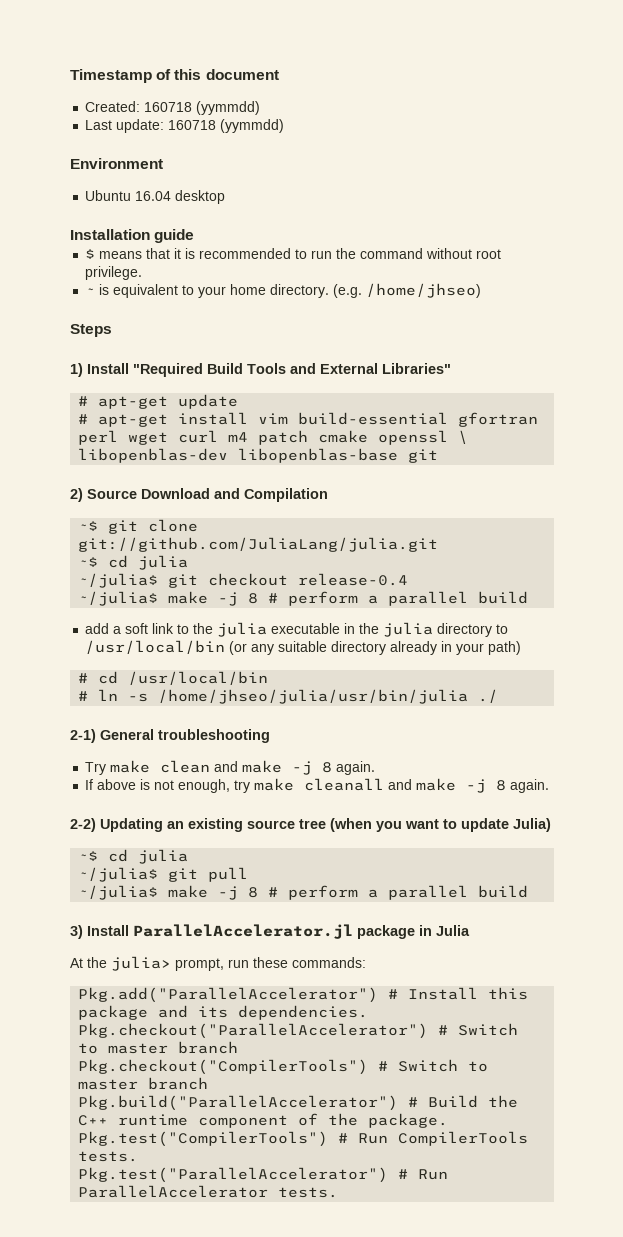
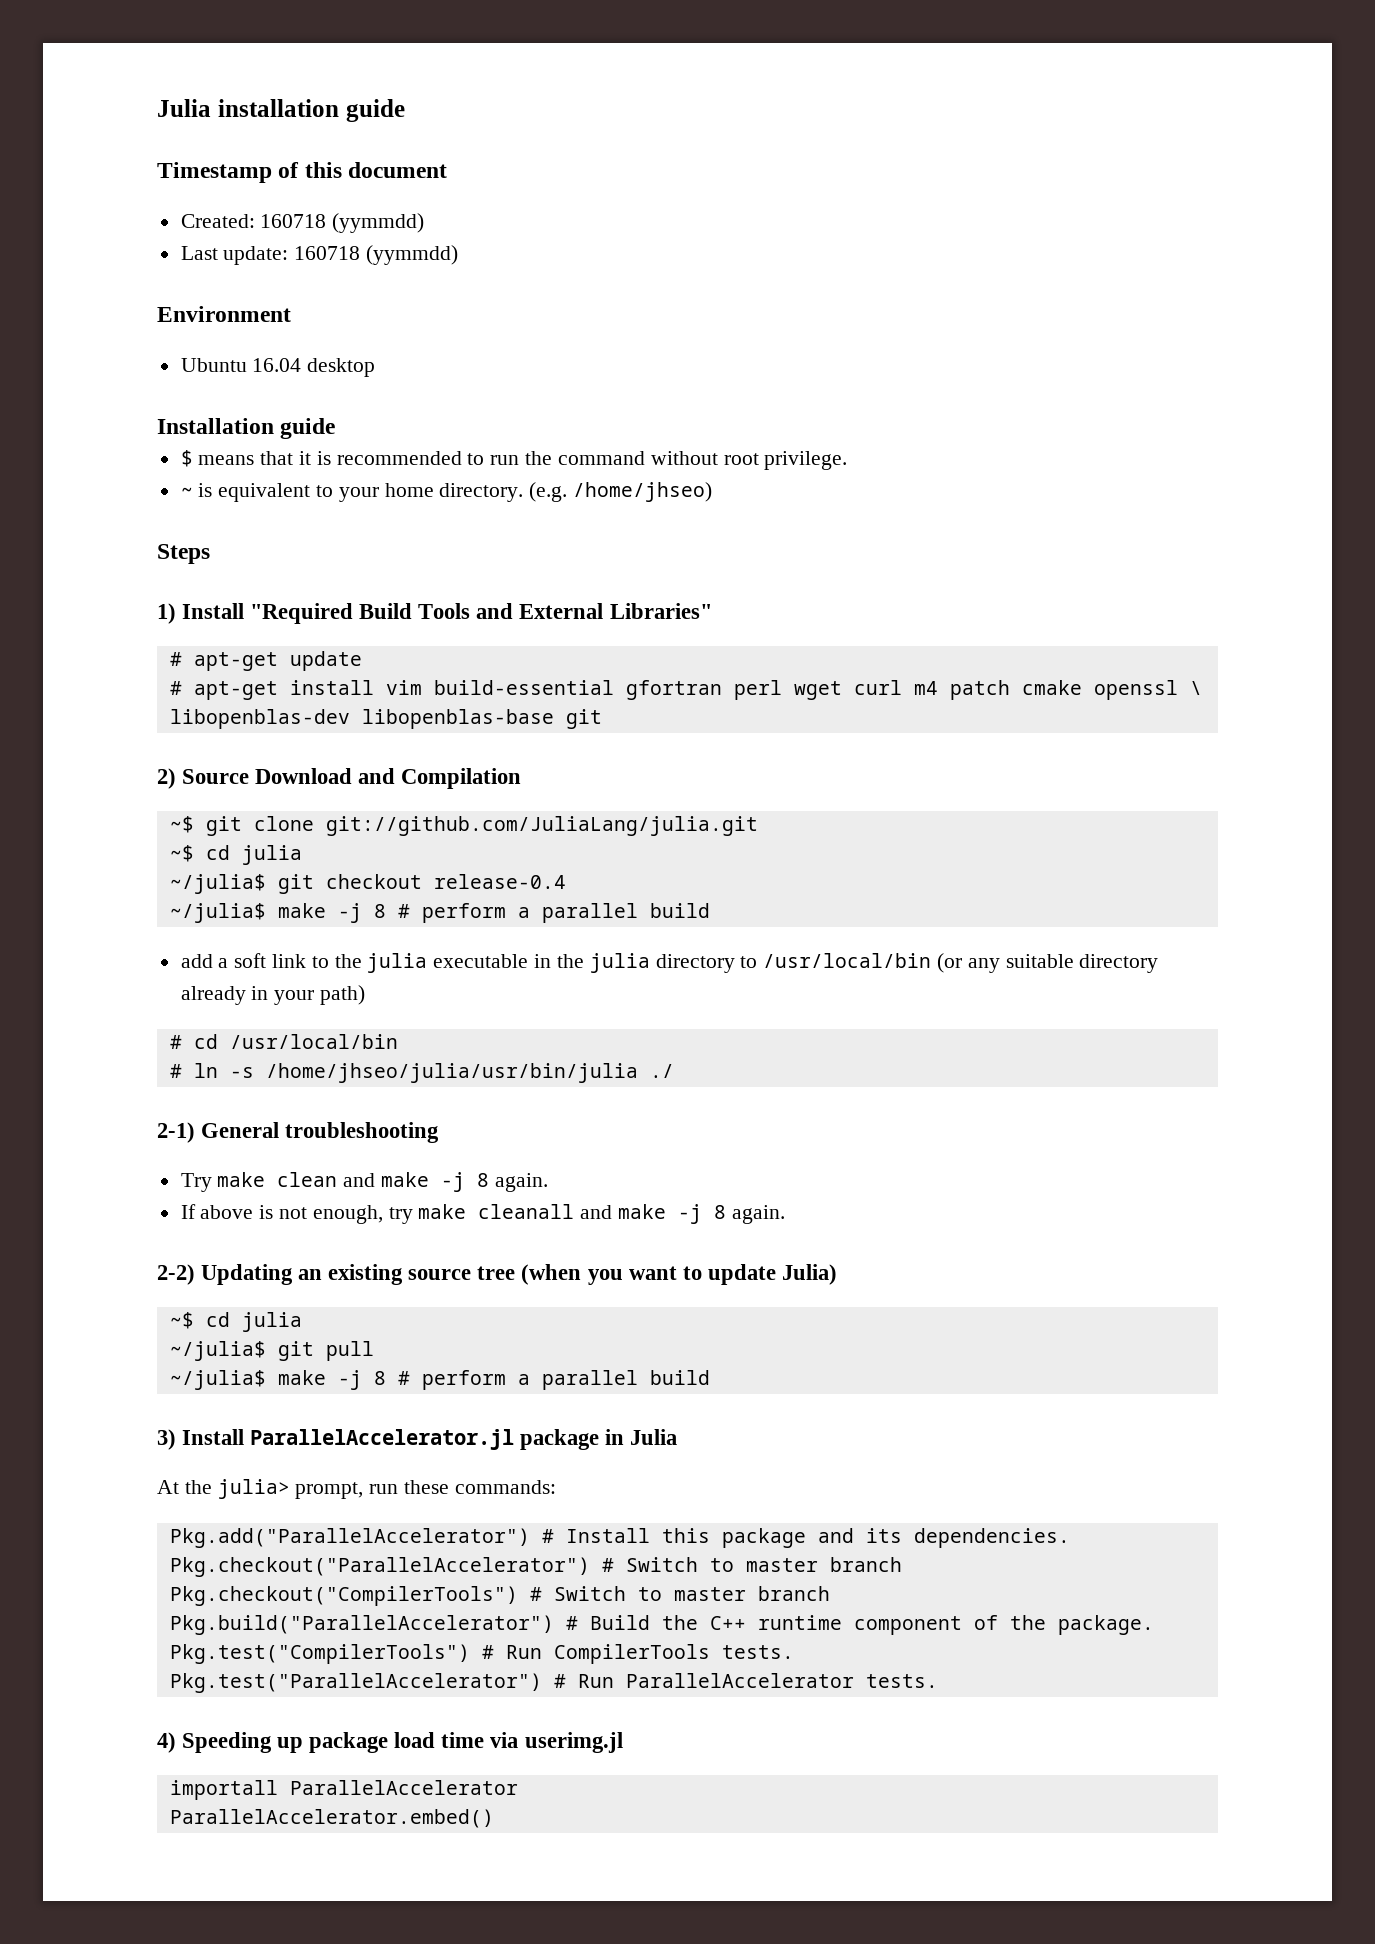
(70, 76) none -> [157,99,405,122] Julia installation guide //
(339, 1192) none -> [157,1732,623,1753] [169,1780,518,1800] [169,1809,494,1828] // 4) Speeding up package load time via userimg.jl // importall ParallelAccelerator // ParallelAccelerator.embed()

